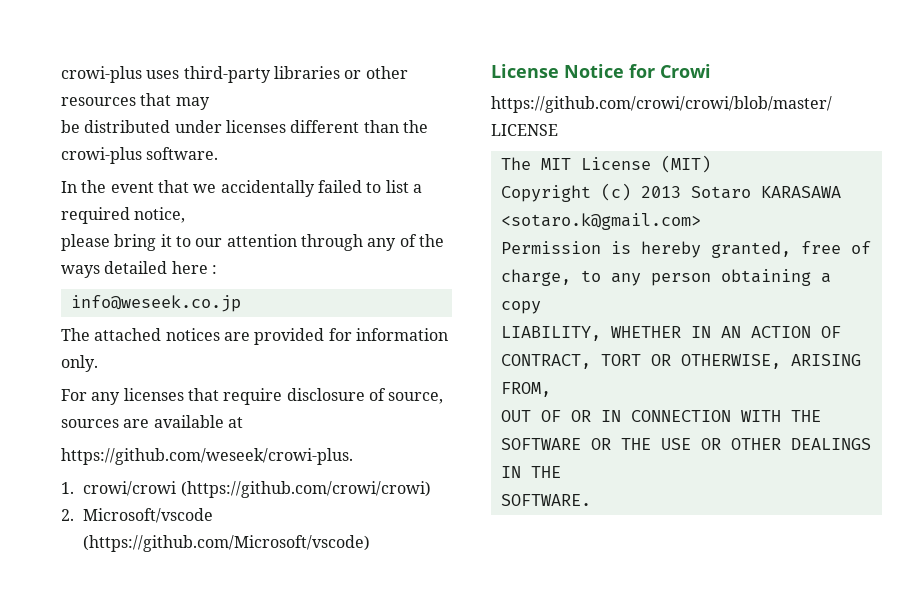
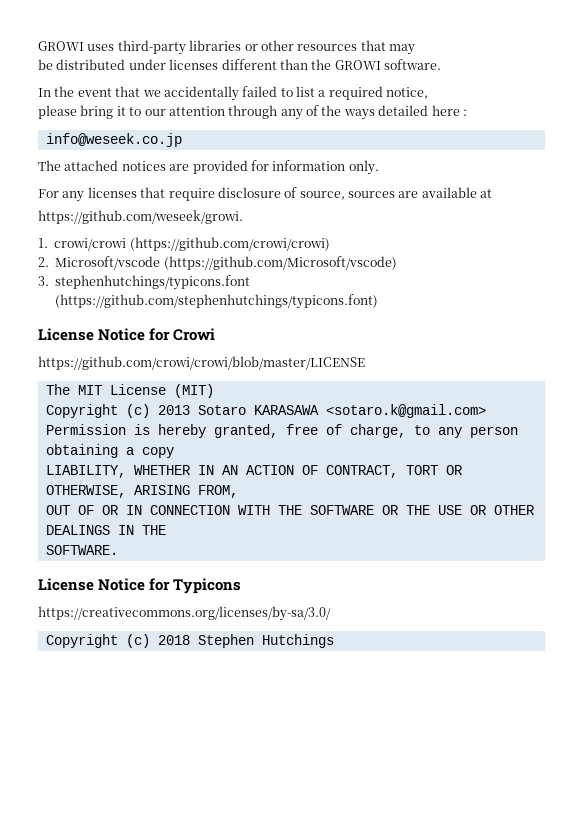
[61,66,142,83] crowi-plus -> [38,41,84,51] GROWI
[61,147,142,164] crowi-plus -> [334,60,381,70] GROWI
[61,448,353,465] https://github.com/weseek/crowi-plus. -> [38,210,243,224] https://github.com/weseek/growi.
(371, 543) none -> [38,275,251,290] [55,294,379,309] // 3. stephenhutchings/typicons.font (https://github.com/stephenhutchings/typicons.font)
(591, 500) none -> [38,578,242,594] [38,606,331,621] [45,634,334,648] // License Notice for Typicons // https://creativecommons.org/licenses/by-sa/3.0/ // Copyright (c) 2018 Stephen Hutchings

